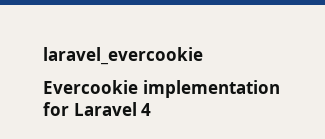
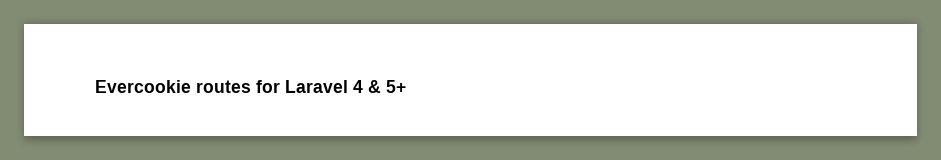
[43,47,203,65] [43,80,280,98] laravel_evercookie // Evercookie implementation -> [95,80,251,93] Evercookie routes
(152, 109) none -> [368,80,406,93] & 5+

